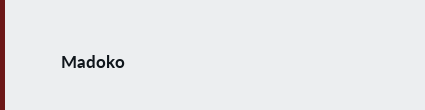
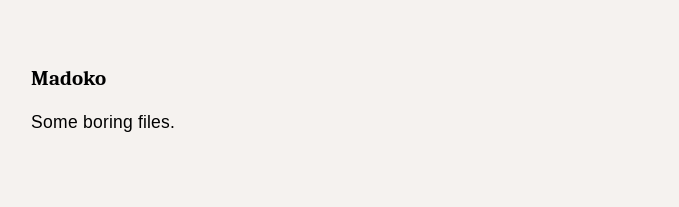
(125, 61) none -> [31,115,175,132] // Some boring files.

